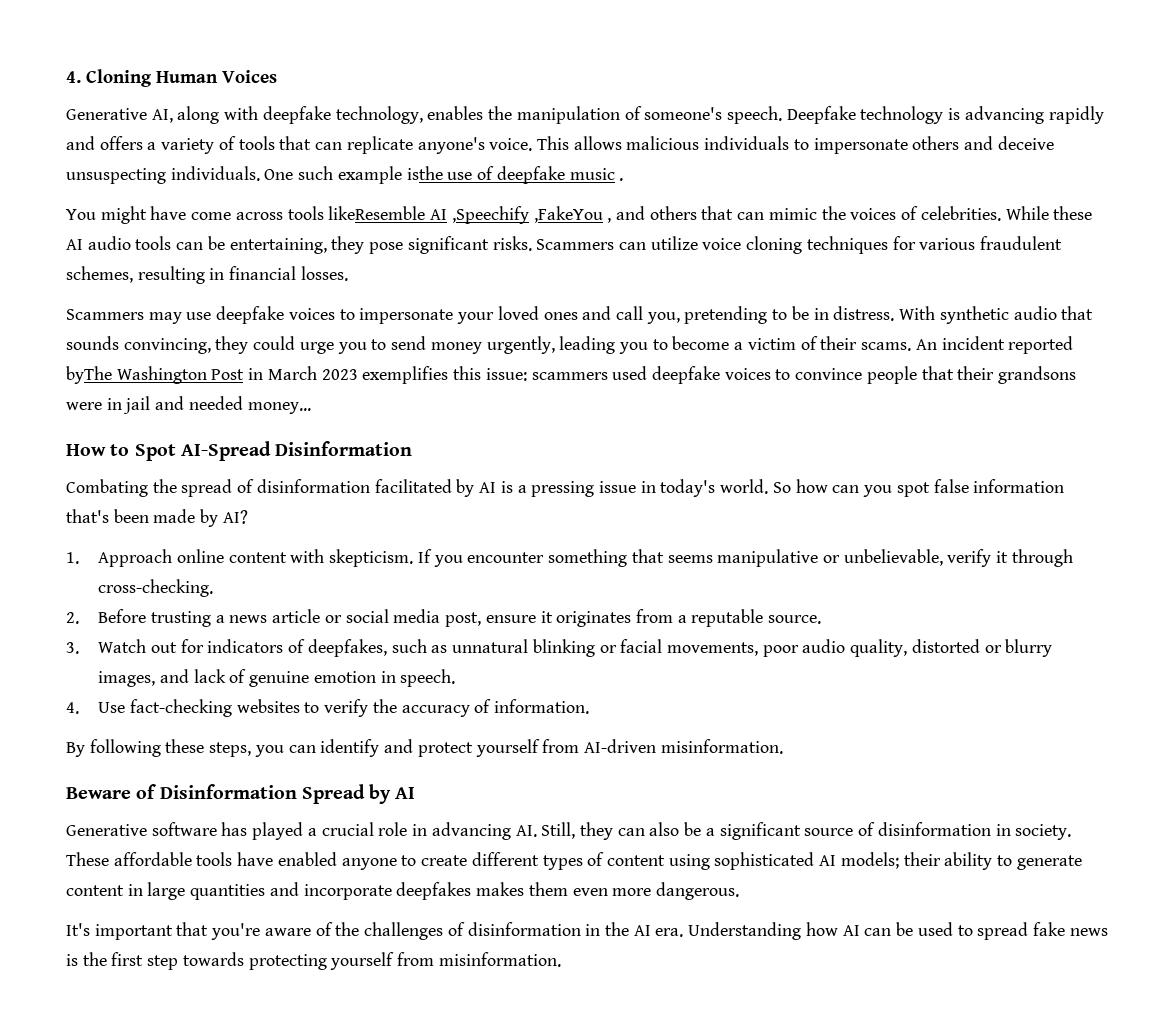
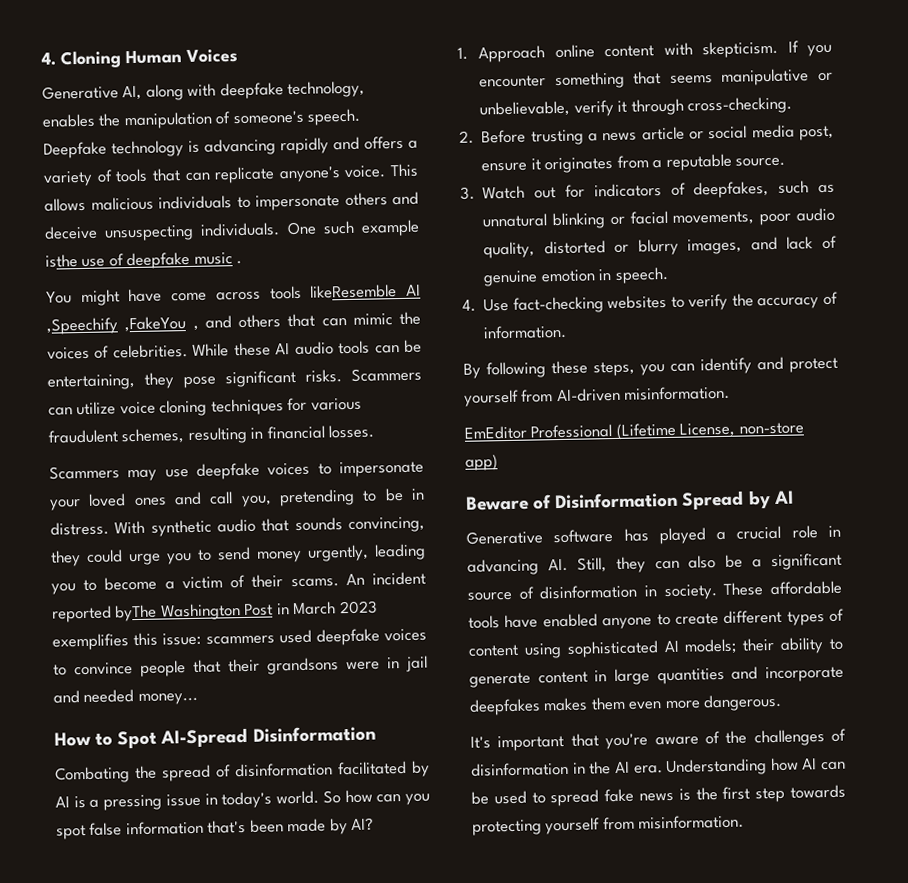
(783, 746) none -> [464,422,804,440] [465,454,498,471] // EmEditor Professional (Lifetime License, non-store app)

